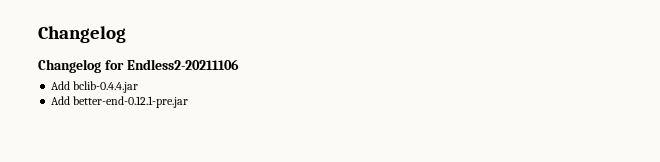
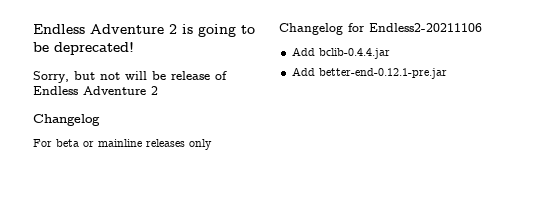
[38,26,126,43] Changelog -> [33,24,255,37] [33,42,134,55] [33,71,227,83] [33,86,158,95] [33,114,100,126] [33,139,212,150] Endless Adventure 2 is going to be deprecated! // Sorry, but not will be release of Endless Adventure 2 // Changelog // For beta or mainline releases only

